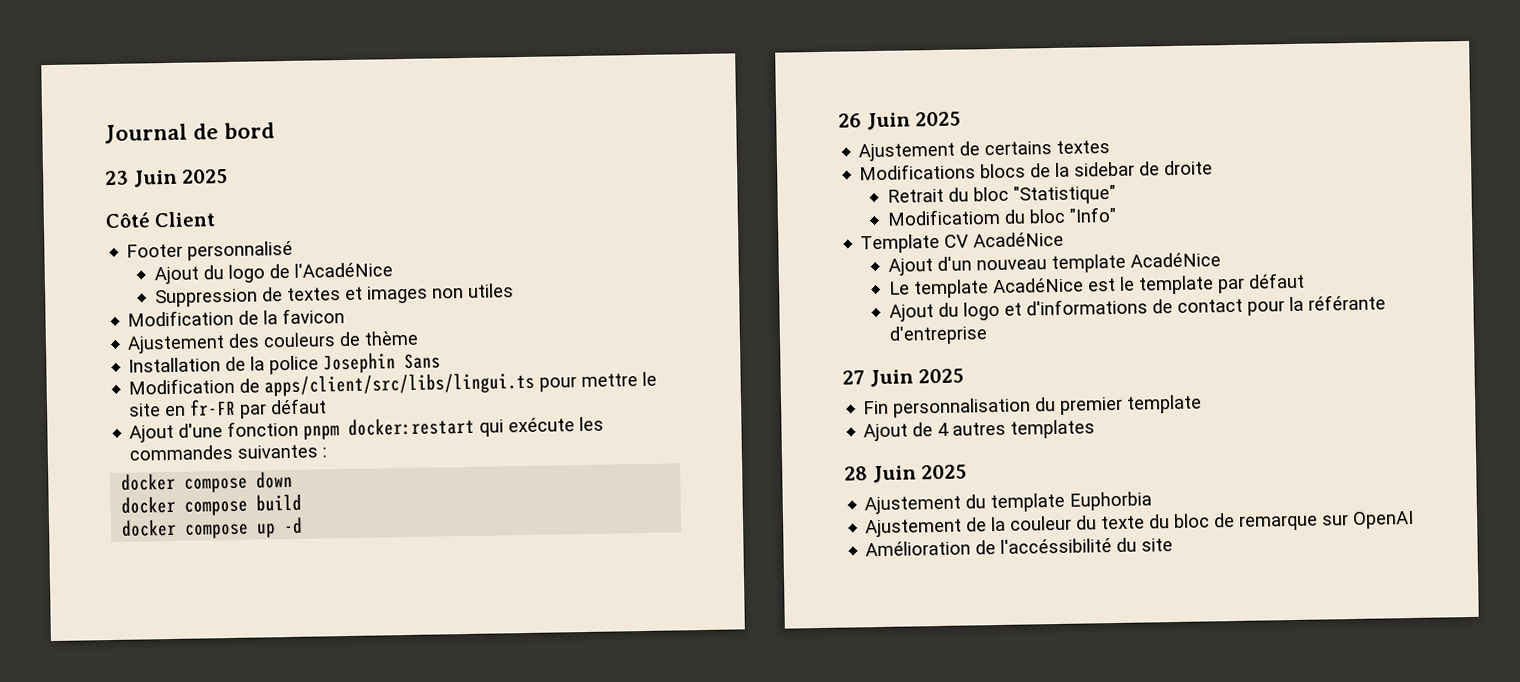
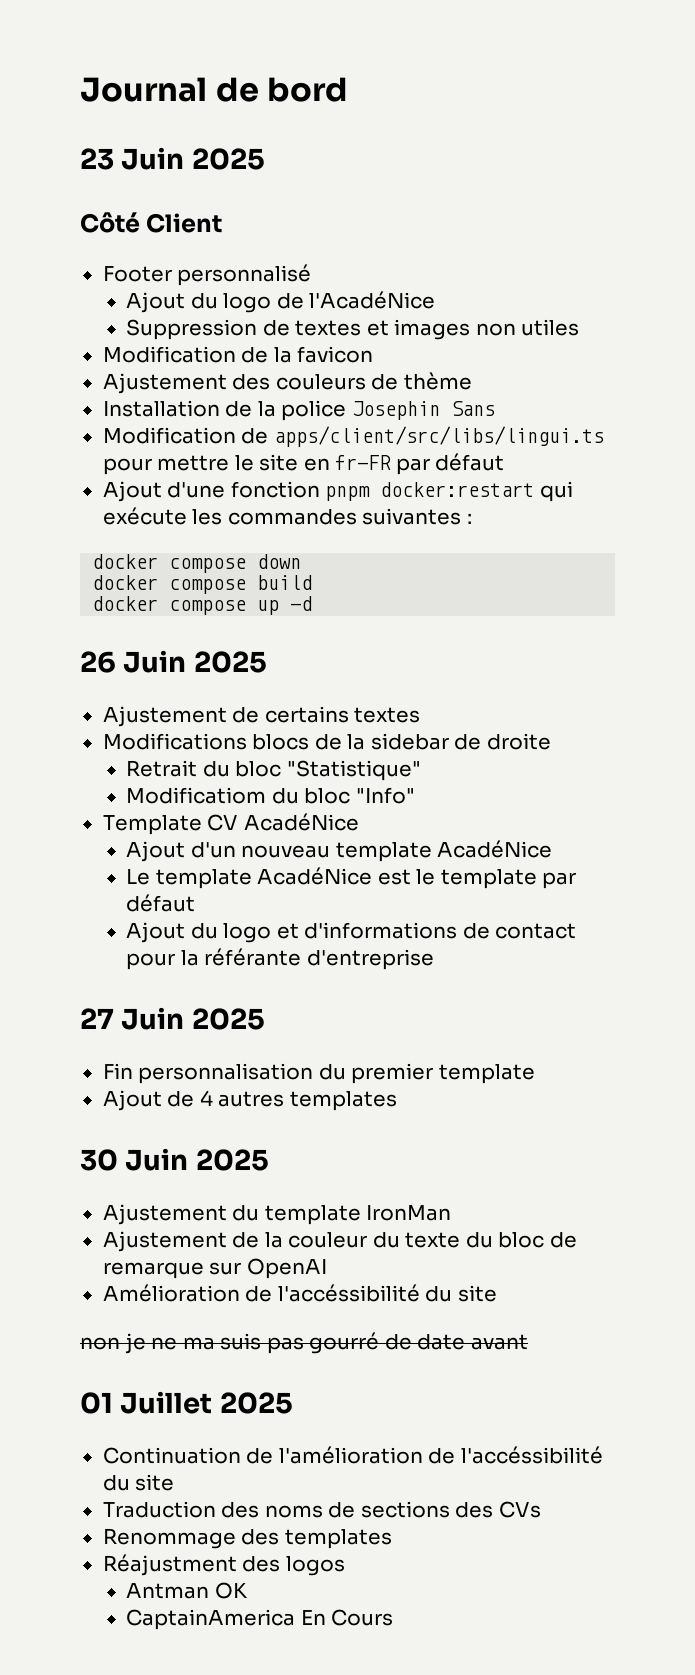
[844,466,868,481] 28 -> [80,1149,118,1171] 30
[1069,491,1153,511] Euphorbia -> [366,1205,452,1221] IronMan
(1174, 545) none -> [80,1332,528,1354] [80,1391,293,1414] [102,1446,603,1464] [102,1474,175,1491] [102,1501,541,1518] [102,1528,392,1549] [102,1554,345,1576] [125,1582,248,1599] [125,1609,394,1630] // non je ne ma suis pas gourré de date avant // 01 Juillet 2025 // Continuation de l'amélioration de l'accéssibilité du site // Traduction des noms de sections des CVs // Renommage des templates // Réajustment des logos // Antman OK // CaptainAmerica En Cours

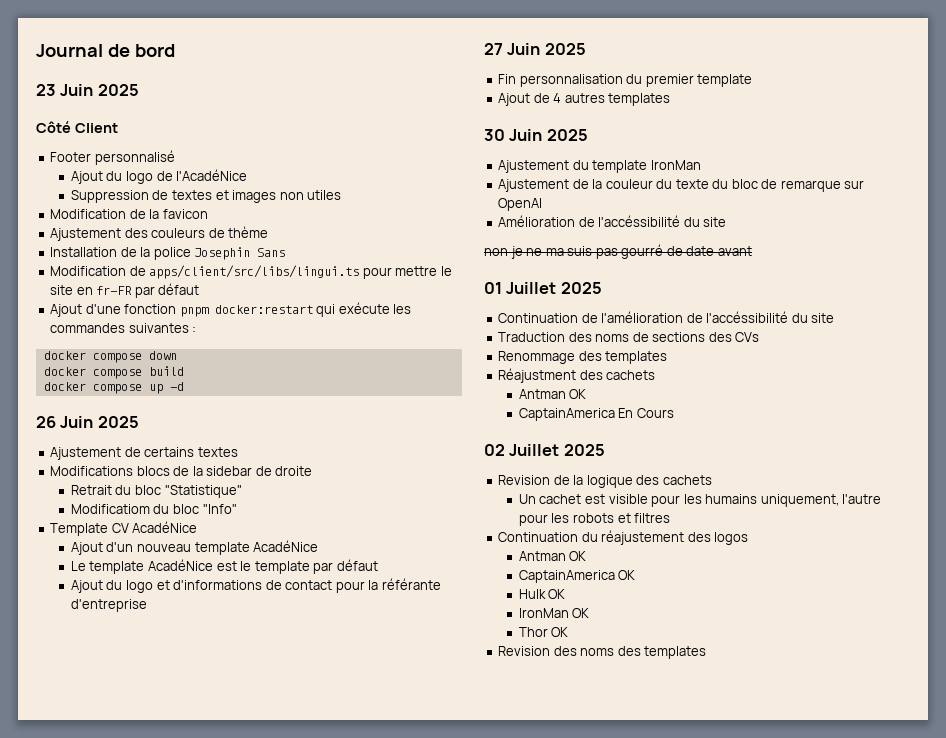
[285,1556,345,1576] logos -> [606,370,656,380] cachets
(394, 1617) none -> [484,444,605,456] [498,475,712,488] [518,494,882,507] [518,513,671,526] [498,530,749,545] [518,551,587,561] [518,570,636,583] [518,589,566,599] [518,608,590,618] [518,627,569,637] [498,646,707,659] // 02 Juillet 2025 // Revision de la logique des cachets // Un cachet est visible pour les humains uniquement, l'autre pour les robots et filtres // Continuation du réajustement des logos // Antman OK // CaptainAmerica OK // Hulk OK // IronMan OK // Thor OK // Revision des noms des templates

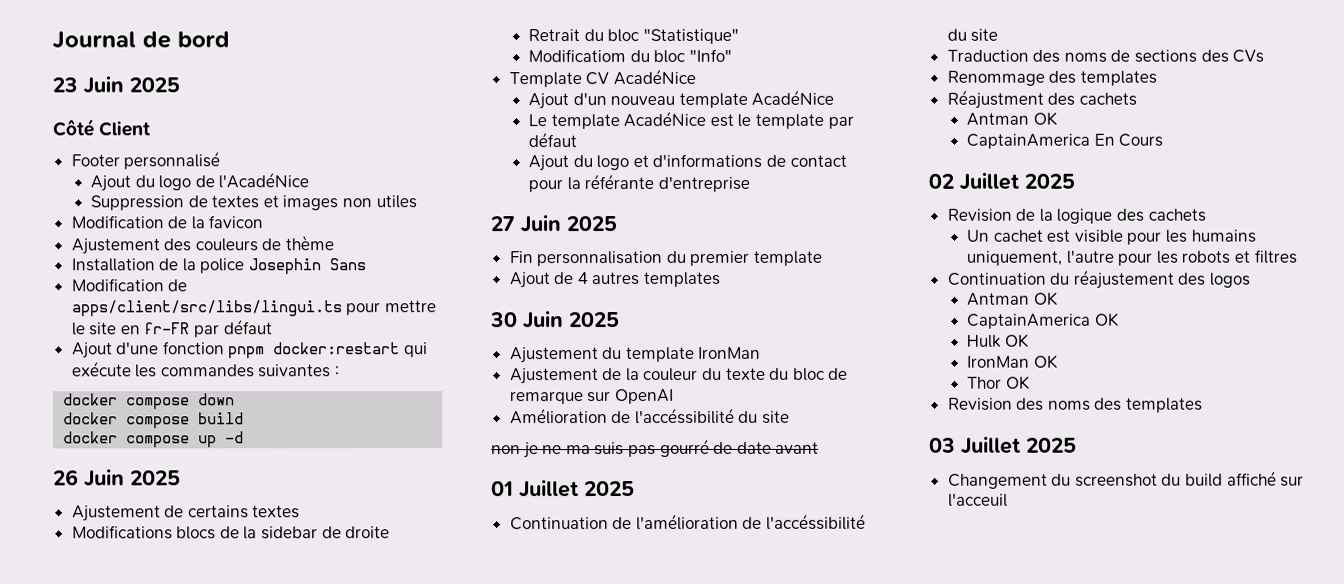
(707, 652) none -> [929,436,1077,455] [947,470,1305,489] [947,493,1008,507] // 03 Juillet 2025 // Changement du screenshot du build affiché sur l'acceuil

